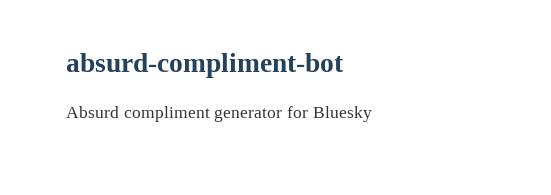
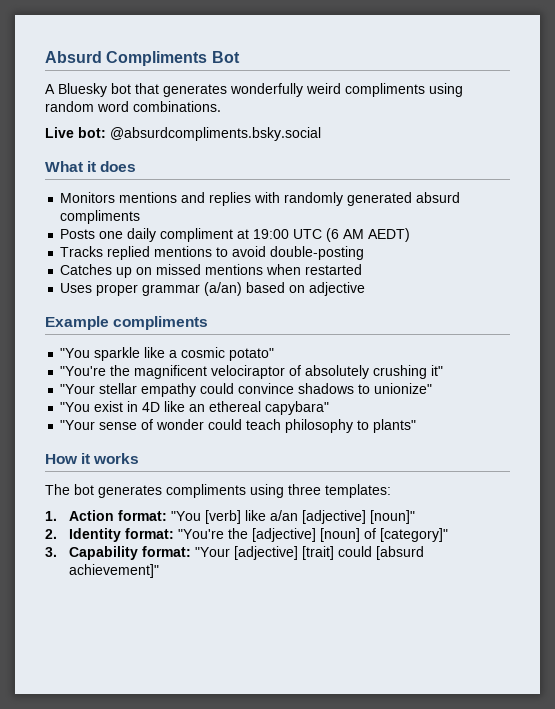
[66,53,344,78] [66,106,372,122] absurd-compliment-bot // Absurd compliment generator for Bluesky -> [45,51,240,66] [45,83,463,97] [45,101,221,112] [45,127,321,141] [45,161,137,172] [60,192,461,206] [60,210,141,224] [60,228,411,242] [60,246,365,260] [60,264,363,278] [60,282,366,296] [45,316,209,330] [60,347,275,361] [60,365,444,379] [60,383,433,397] [60,401,330,415] [60,419,417,433] [45,453,140,464] [45,484,391,498] [45,510,416,524] [45,528,449,542] [45,546,425,560] [69,564,160,578] Absurd Compliments Bot // A Bluesky bot that generates wonderfully weird compliments using random word combinations. // Live bot: @absurdcompliments.bsky.social // What it does // Monitors mentions and replies with randomly generated absurd compliments // Posts one daily compliment at 19:00 UTC (6 AM AEDT) // Tracks replied mentions to avoid double-posting // Catches up on missed mentions when restarted // Uses proper grammar (a/an) based on adjective // Example compliments // "You sparkle like a cosmic potato" // "You're the magnificent velociraptor of absolutely crushing it" // "Your stellar empathy could convince shadows to unionize" // "You exist in 4D like an ethereal capybara" // "Your sense of wonder could teach philosophy to plants" // How it works // The bot generates compliments using three templates: // 1. Action format: "You [verb] like a/an [adjective] [noun]" // 2. Identity format: "You're the [adjective] [noun] of [category]" // 3. Capability format: "Your [adjective] [trait] could [absurd achievement]"

